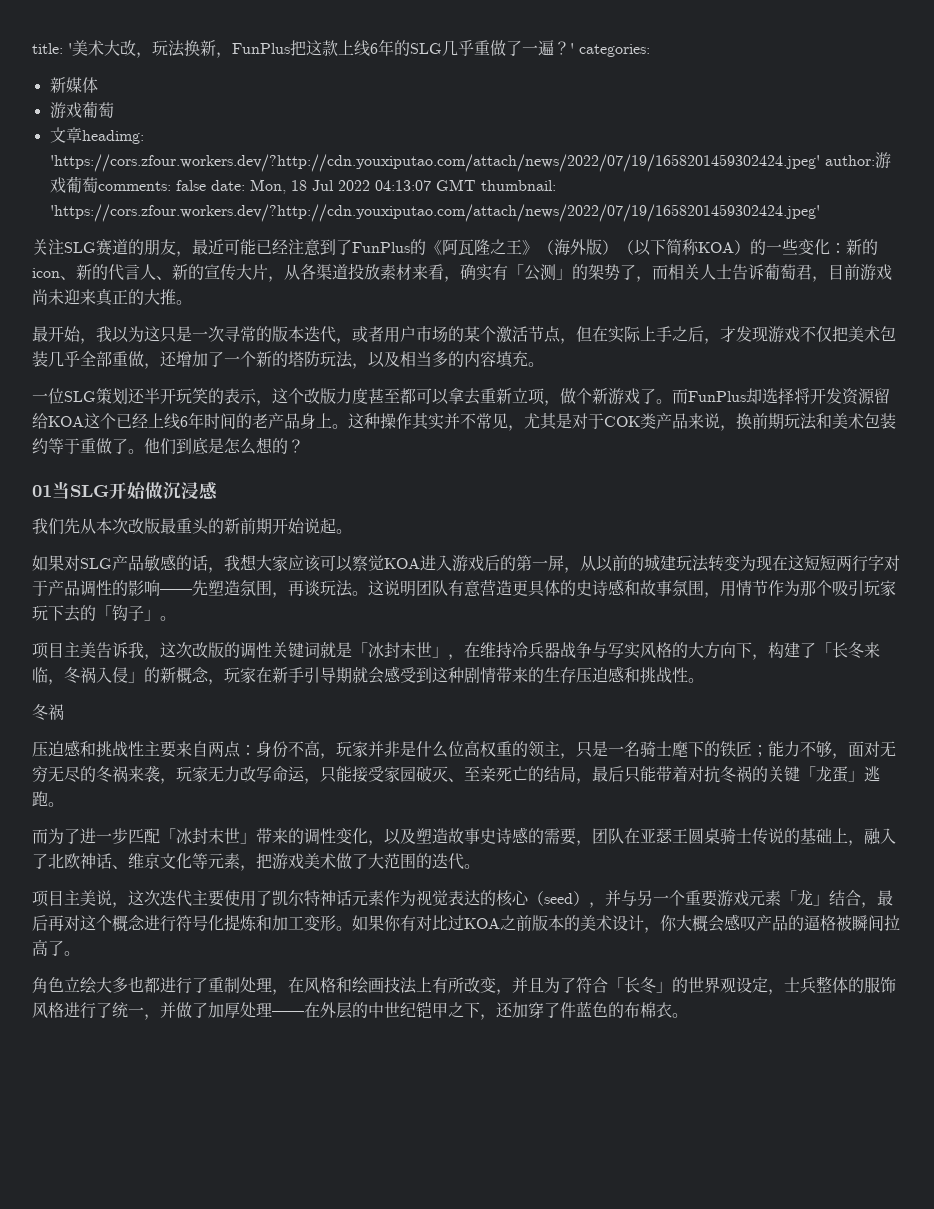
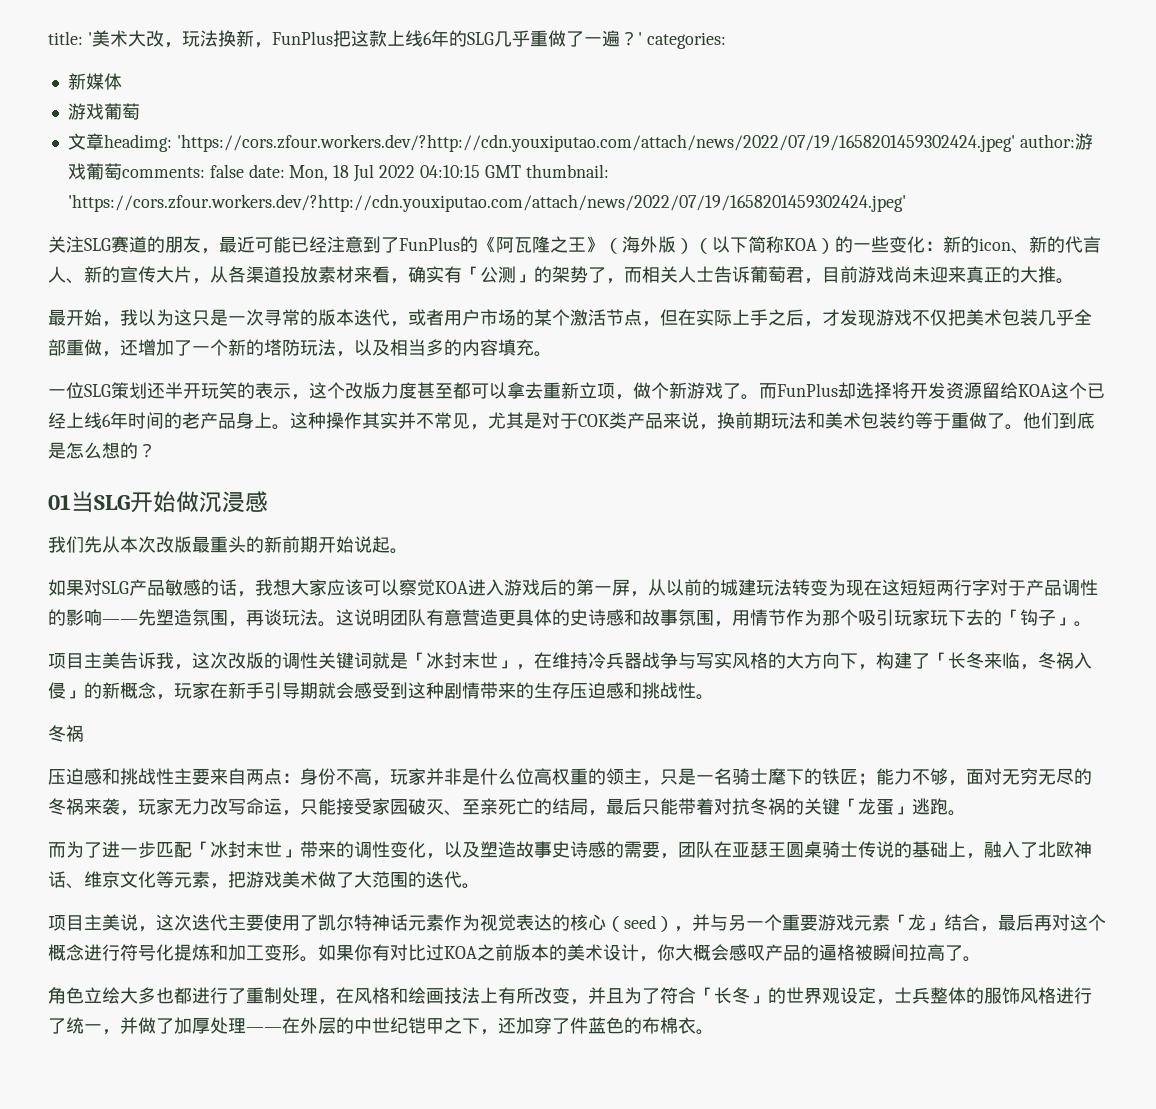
[374,180,431,191] 04:13:07 -> [419,165,480,178] 04:10:15

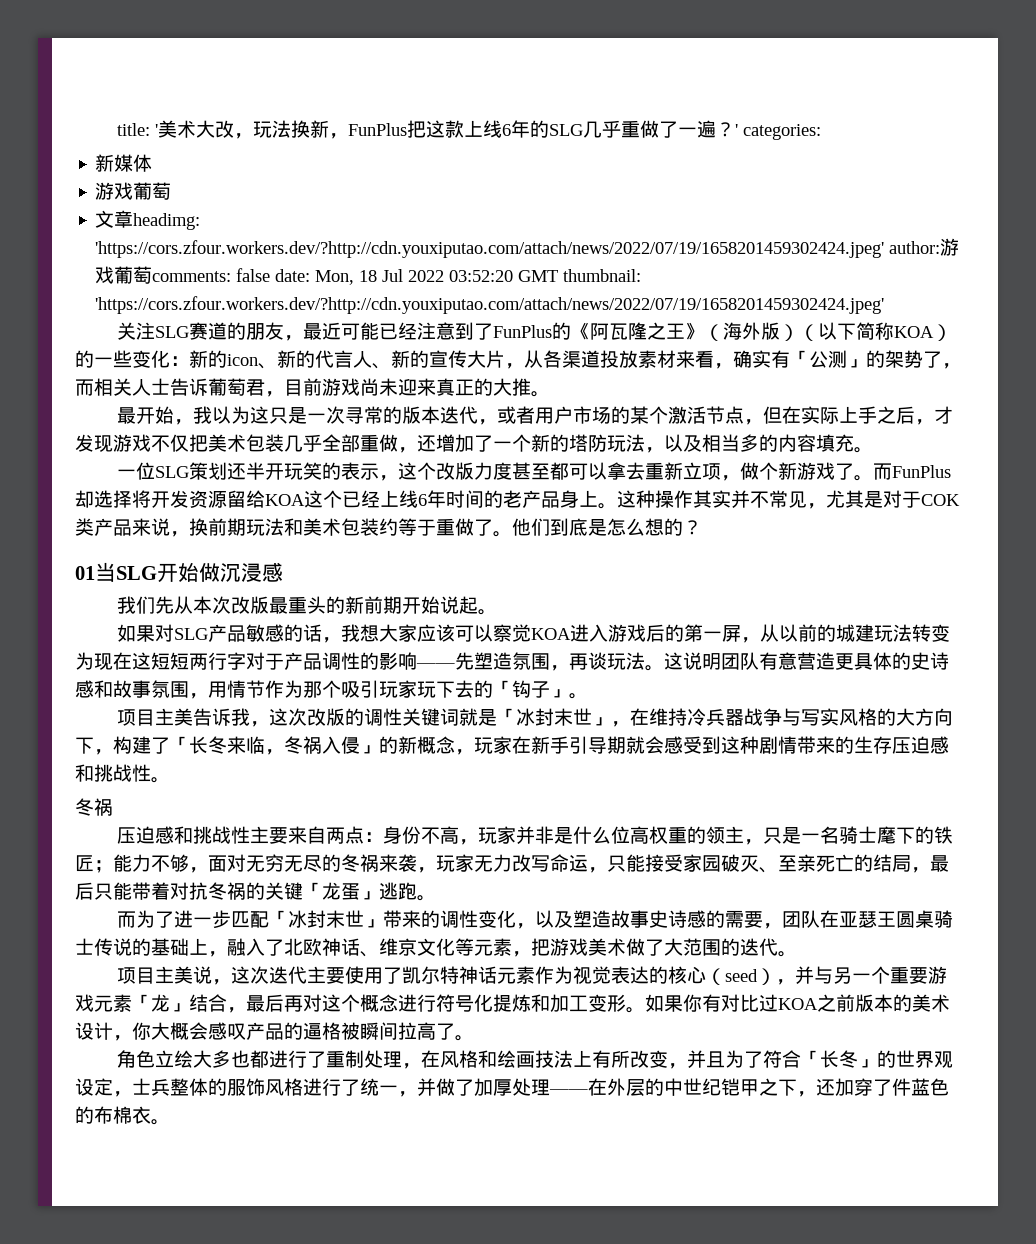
[419,165,480,178] 04:10:15 -> [449,270,514,282] 03:52:20

